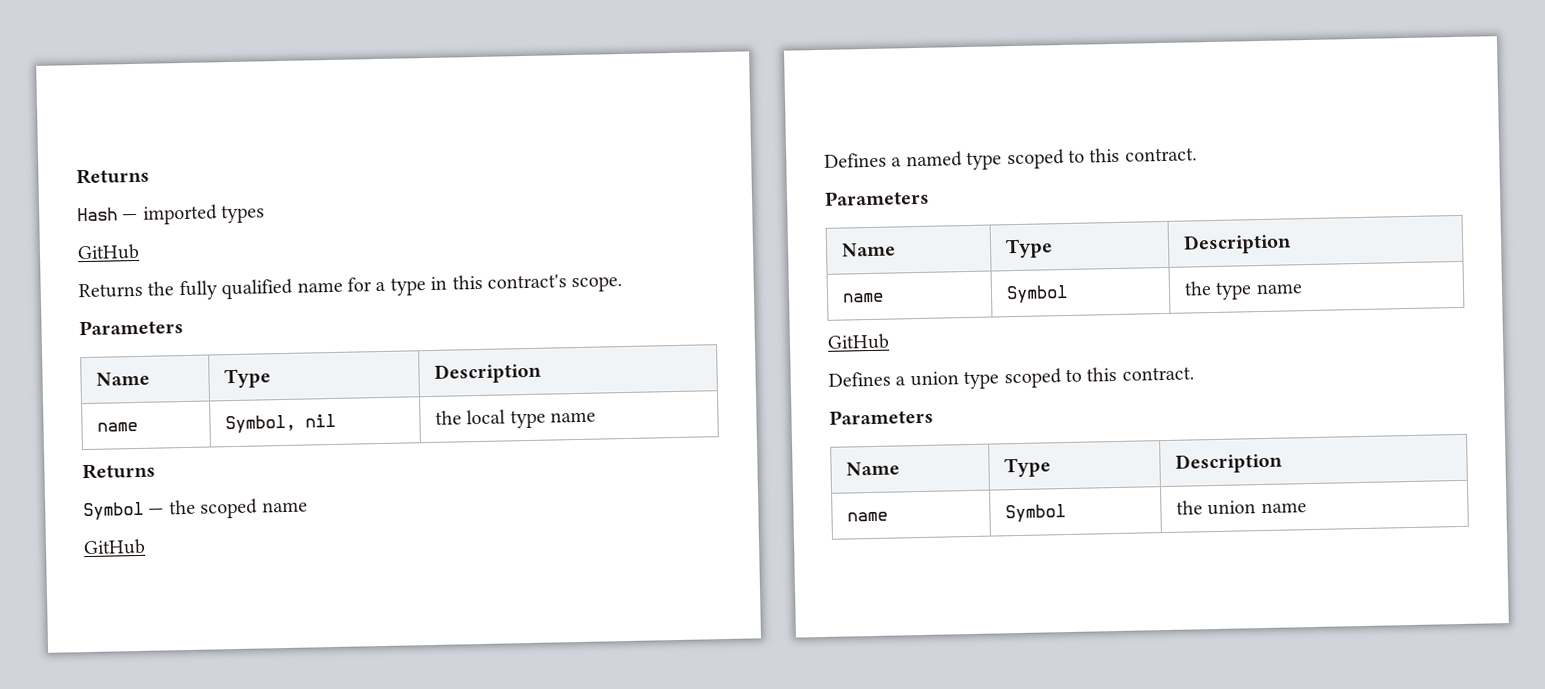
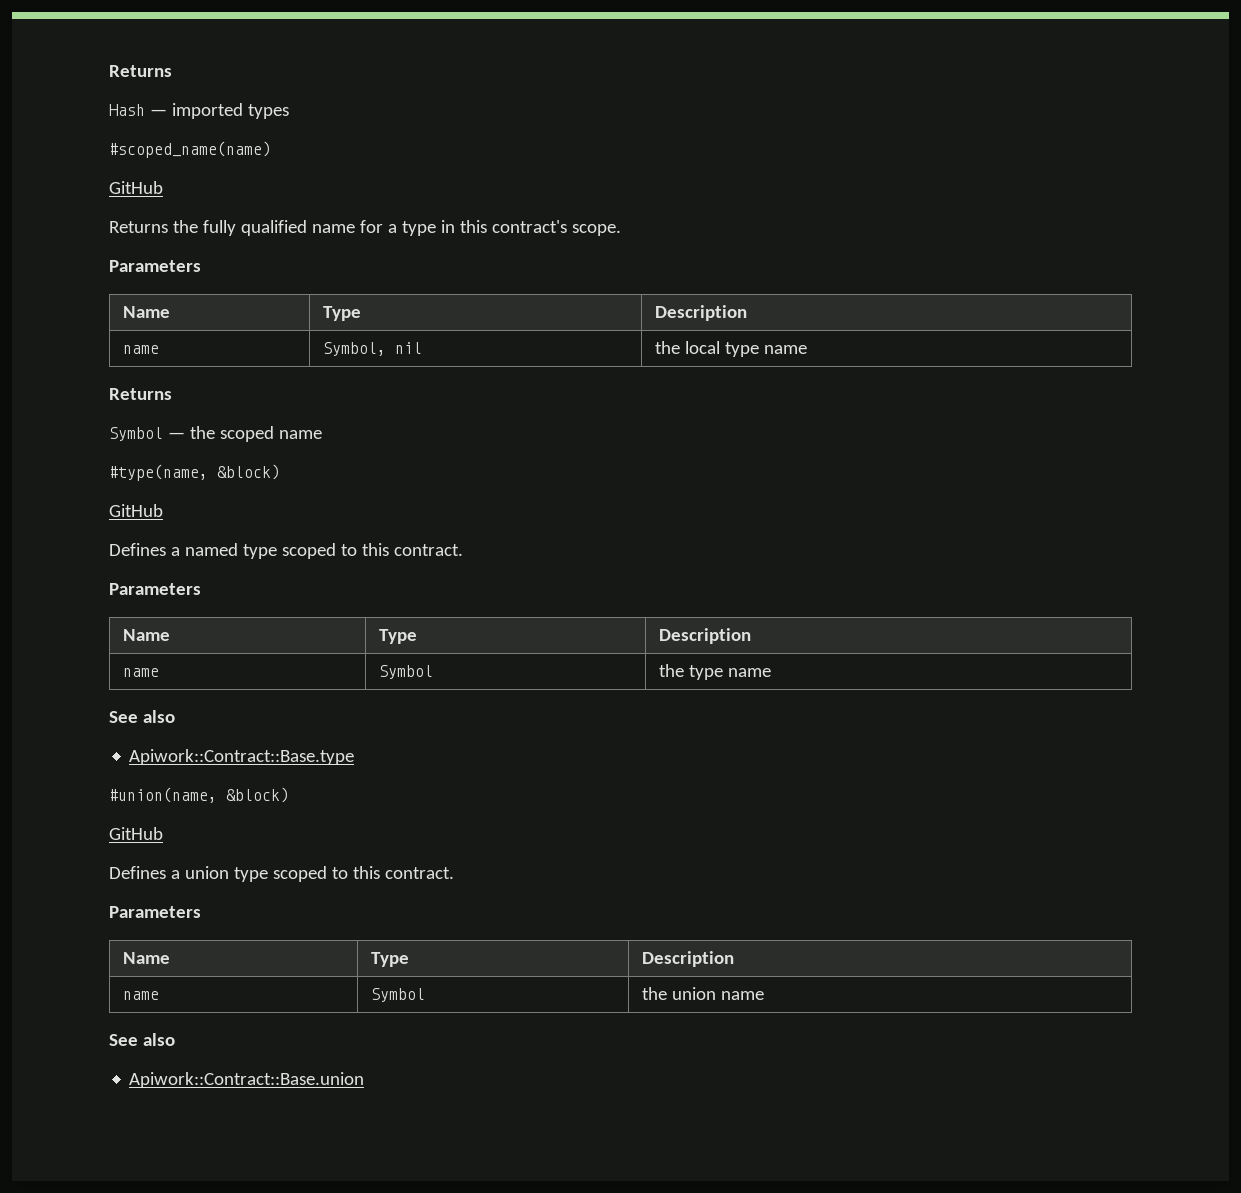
(266, 214) none -> [109,141,271,158] // #scoped_name(name)
(308, 507) none -> [109,464,280,481] // #type(name, &block)
(1303, 289) none -> [109,710,175,723] [129,749,355,765] [109,787,289,803] // See also // Apiwork::Contract::Base.type // #union(name, &block)
(1307, 508) none -> [109,1033,175,1046] [129,1072,365,1088] // See also // Apiwork::Contract::Base.union

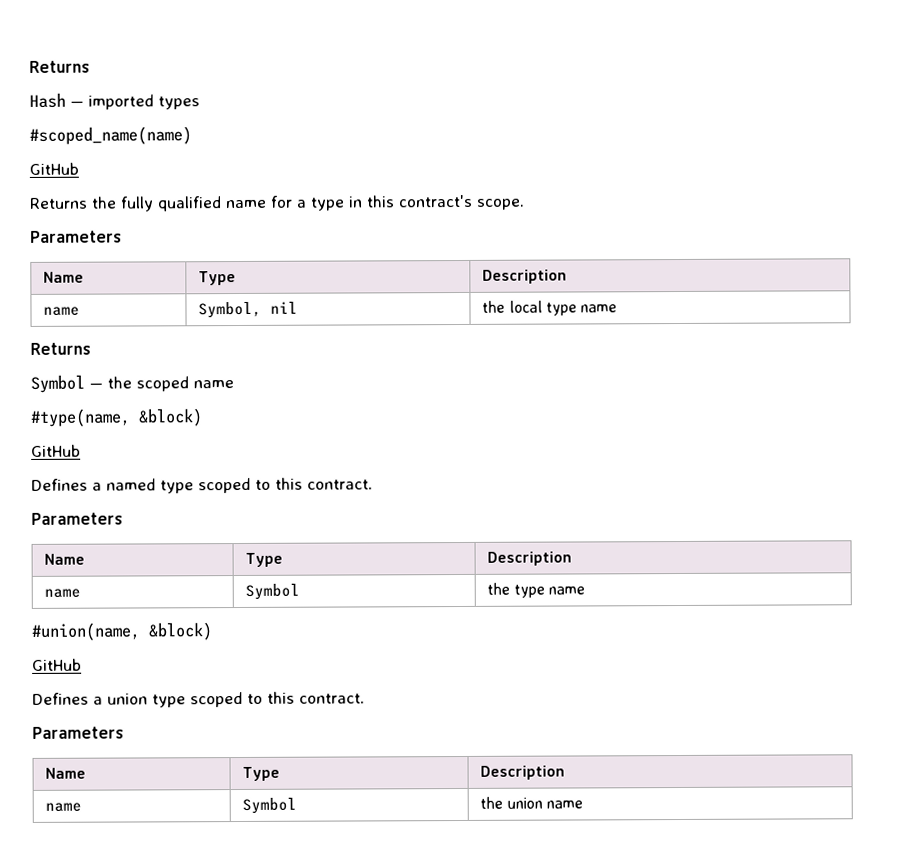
[109,710,175,723] [129,749,355,765] // See also // Apiwork::Contract::Base.type -> (585, 590) none
[109,1033,175,1046] [129,1072,365,1088] // See also // Apiwork::Contract::Base.union -> (583, 804) none

